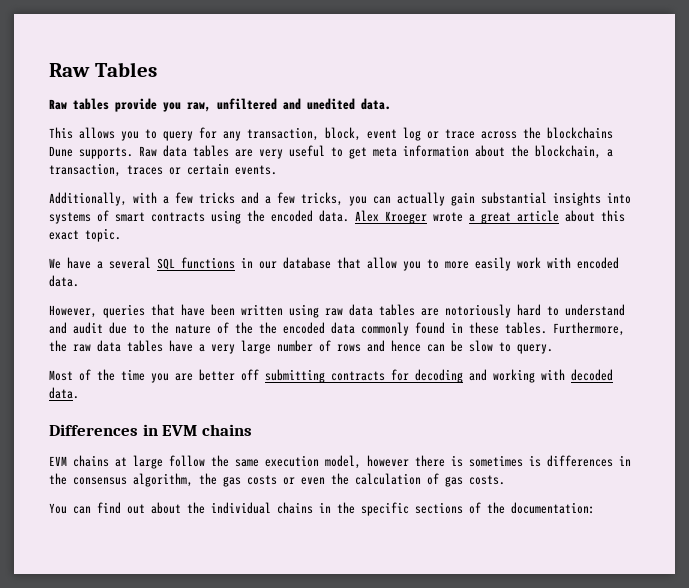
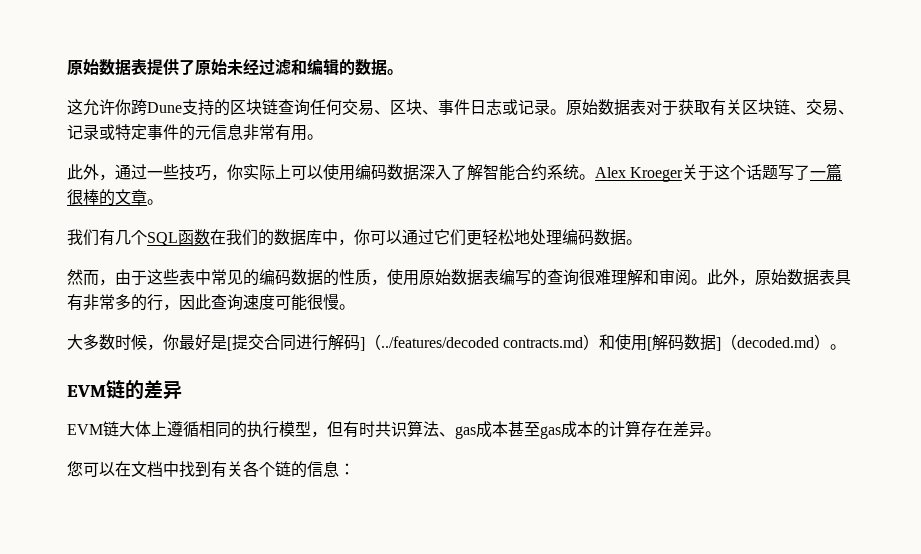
[49,62,157,77] [49,98,391,112] [49,127,613,141] [49,145,613,159] [49,163,277,177] [49,192,631,206] [49,210,625,224] [49,228,121,242] [49,257,619,271] [49,275,79,287] [49,304,625,318] [49,322,625,336] [49,340,553,354] [49,369,613,383] [49,387,79,399] [49,424,252,436] [49,455,631,469] [49,473,505,487] [49,502,595,516] Raw Tables // Raw tables provide you raw, unfiltered and unedited data. // This allows you to query for any transaction, block, event log or trace across the blockchains Dune supports. Raw data tables are very useful to get meta information about the blockchain, a transaction, traces or certain events. // Additionally, with a few tricks and a few tricks, you can actually gain substantial insights into systems of smart contracts using the encoded data. Alex Kroeger wrote a great article about this exact topic. // We have a several SQL functions in our database that allow you to more easily work with encoded data. // However, queries that have been written using raw data tables are notoriously hard to understand and audit due to the nature of the the encoded data commonly found in these tables. Furthermore, the raw data tables have a very large number of rows and hence can be slow to query. // Most of the time you are better off submitting contracts for decoding and working with decoded data. // Differences in EVM chains // EVM chains at large follow the same execution model, however there is sometimes is differences in the consensus algorithm, the gas costs or even the calculation of gas costs. // You can find out about the individual chains in the specific sections of the documentation: -> [67,58,403,76] [67,99,854,116] [67,124,323,141] [67,163,843,182] [67,189,163,206] [67,229,642,246] [67,269,851,286] [67,293,355,311] [67,334,847,351] [67,380,182,400] [67,420,721,439] [67,461,355,478] 原始数据表提供了原始未经过滤和编辑的数据。 // 这允许你跨Dune支持的区块链查询任何交易、区块、事件日志或记录。原始数据表对于获取有关区块链、交易、记录或特定事件的元信息非常有用。 // 此外，通过一些技巧，你实际上可以使用编码数据深入了解智能合约系统。Alex Kroeger关于这个话题写了一篇很棒的文章。 // 我们有几个SQL函数在我们的数据库中，你可以通过它们更轻松地处理编码数据。 // 然而，由于这些表中常见的编码数据的性质，使用原始数据表编写的查询很难理解和审阅。此外，原始数据表具有非常多的行，因此查询速度可能很慢。 // 大多数时候，你最好是[提交合同进行解码]（../features/decoded contracts.md）和使用[解码数据]（decoded.md）。 // EVM链的差异 // EVM链大体上遵循相同的执行模型，但有时共识算法、gas成本甚至gas成本的计算存在差异。 // 您可以在文档中找到有关各个链的信息：

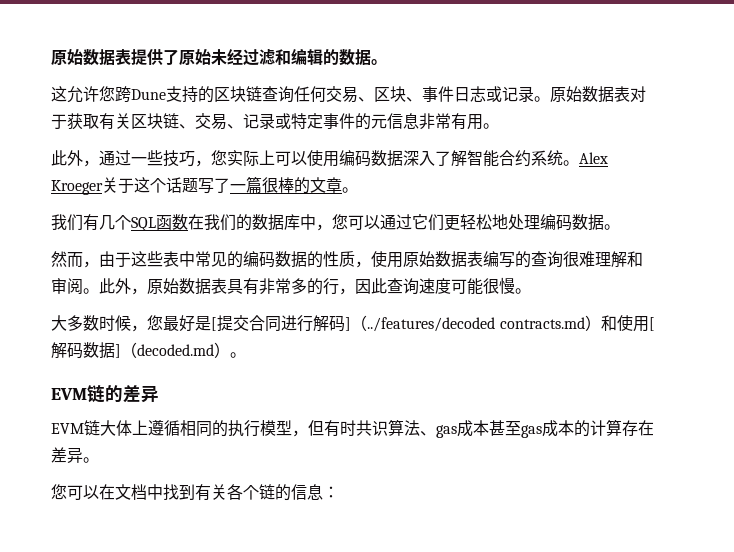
[115,99,131,115] 你 -> [99,86,115,102] 您
[227,164,243,180] 你 -> [211,150,227,166] 您
[354,229,370,245] 你 -> [332,214,348,230] 您
[163,334,179,350] 你 -> [147,315,163,331] 您

